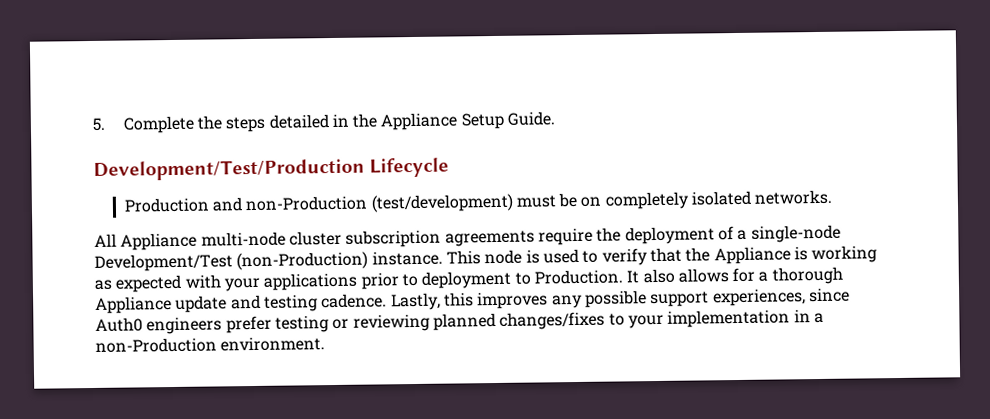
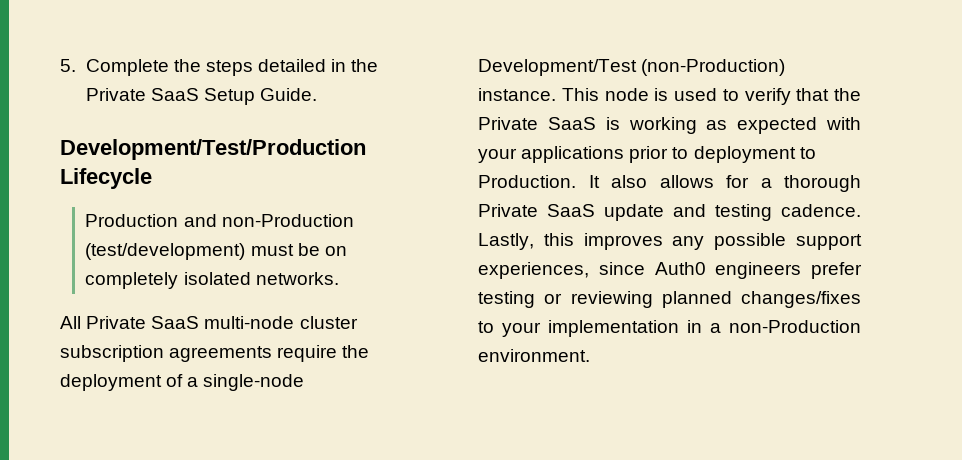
[380,112,459,131] Appliance -> [85,88,199,101] Private SaaS
[120,232,198,251] Appliance -> [86,316,200,329] Private SaaS
[713,246,791,265] Appliance -> [478,117,596,130] Private SaaS
[95,296,172,314] Appliance -> [478,204,595,217] Private SaaS

